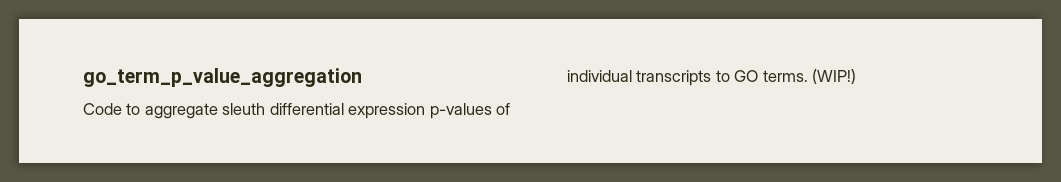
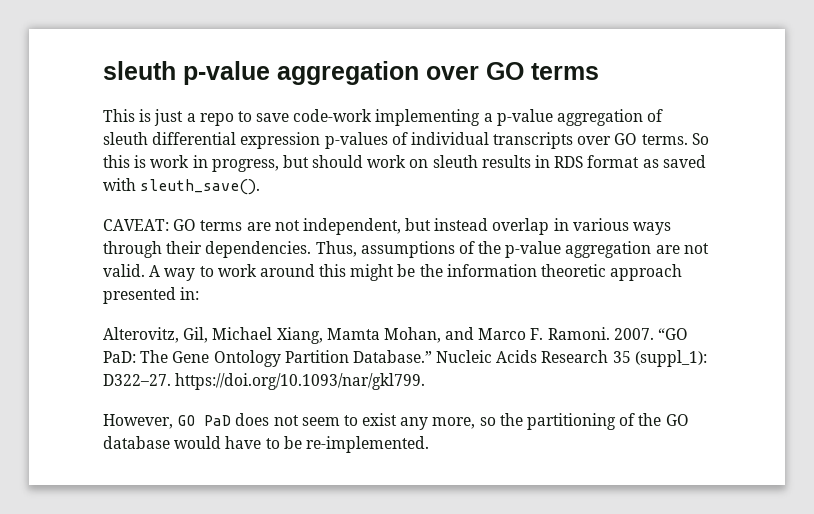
[83,68,362,87] [83,103,218,119] go_term_p_value_aggregation // Code to aggregate -> [103,61,599,85] [103,109,664,126] sleuth p-value aggregation over GO terms // This is just a repo to save code-work implementing a p-value aggregation of
[715,70,730,82] to -> [577,136,612,145] over
[812,69,857,84] (WIP!) -> [691,133,709,145] [103,155,706,172] [103,178,261,195] [103,218,672,235] [103,241,709,258] [103,264,683,281] [103,287,200,304] [103,327,689,344] [103,350,707,367] [103,373,426,390] [103,413,689,430] [103,436,429,453] So this is work in progress, but should work on sleuth results in RDS format as saved with sleuth_save(). // CAVEAT: GO terms are not independent, but instead overlap in various ways through their dependencies. Thus, assumptions of the p-value aggregation are not valid. A way to work around this might be the information theoretic approach presented in: // Alterovitz, Gil, Michael Xiang, Mamta Mohan, and Marco F. Ramoni. 2007. “GO PaD: The Gene Ontology Partition Database.” Nucleic Acids Research 35 (suppl_1): D322–27. https://doi.org/10.1093/nar/gkl799. // However, GO PaD does not seem to exist any more, so the partitioning of the GO database would have to be re-implemented.

